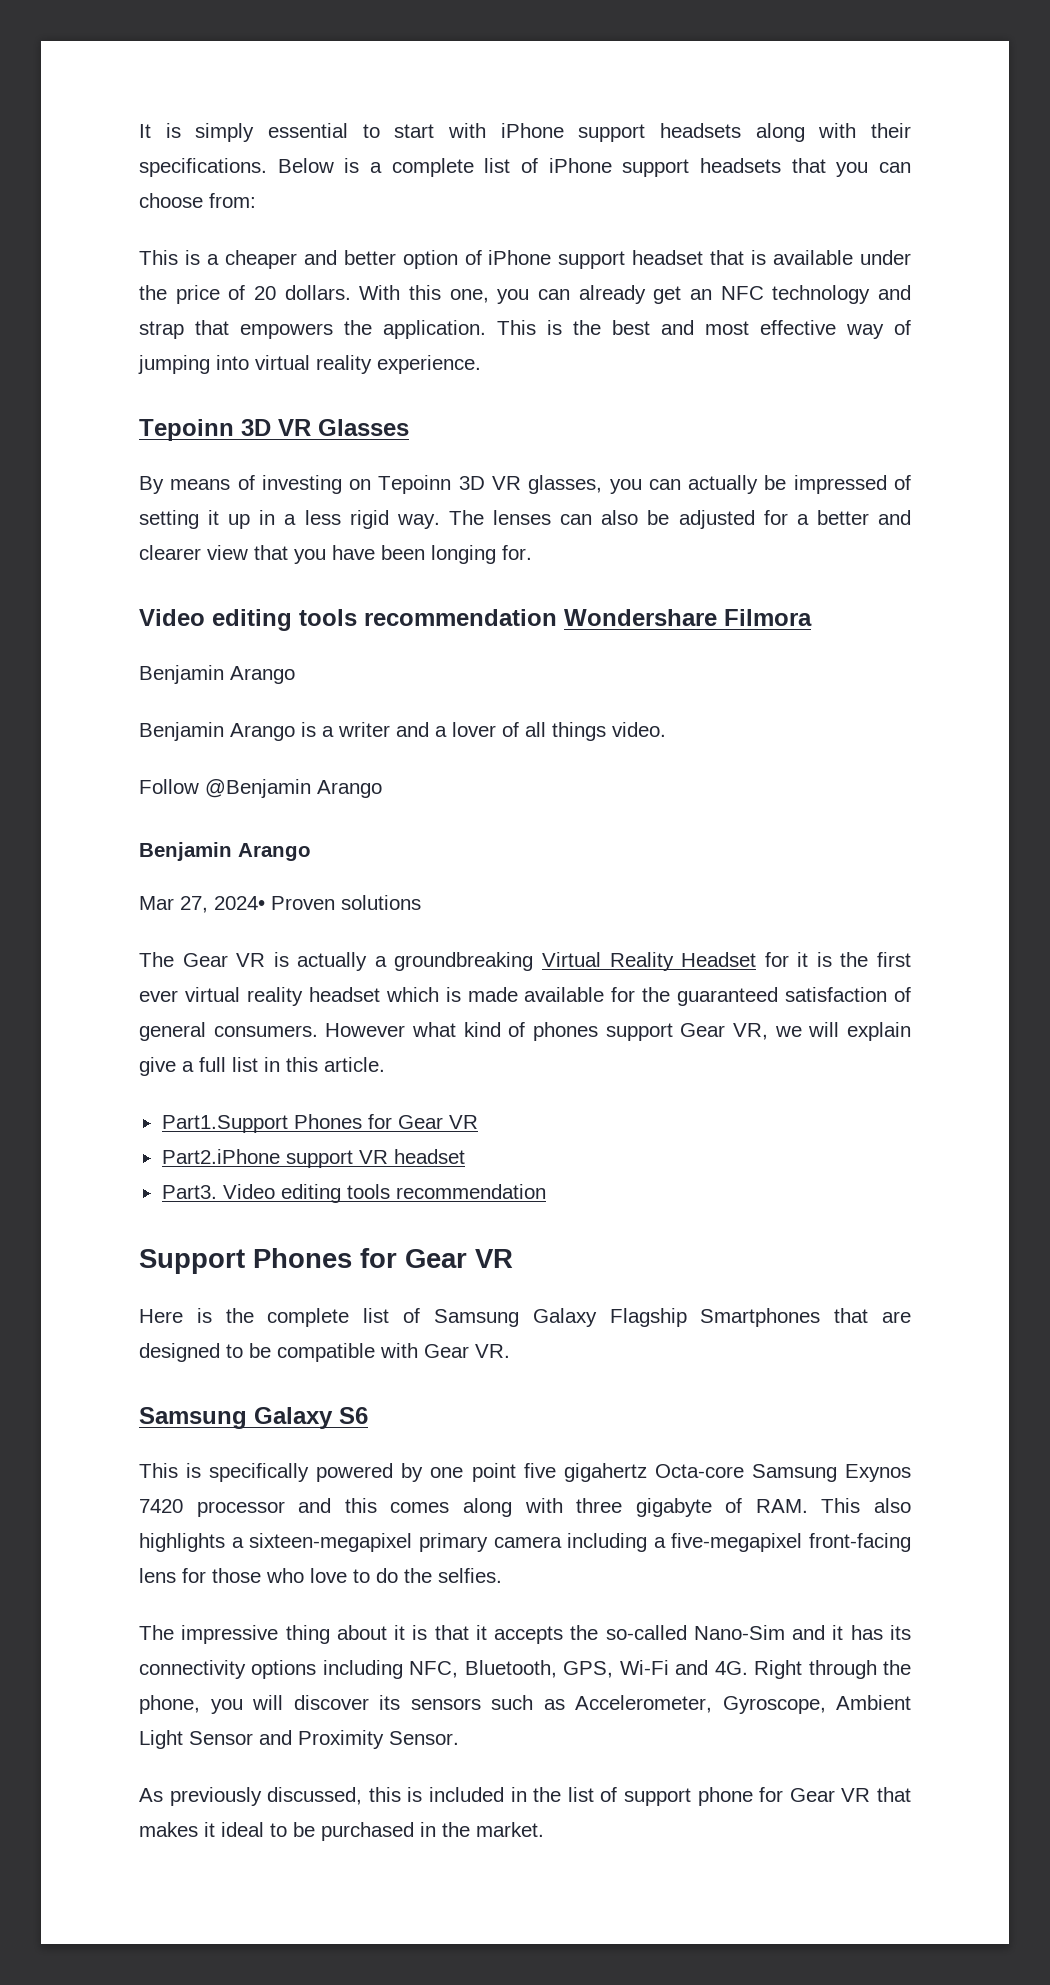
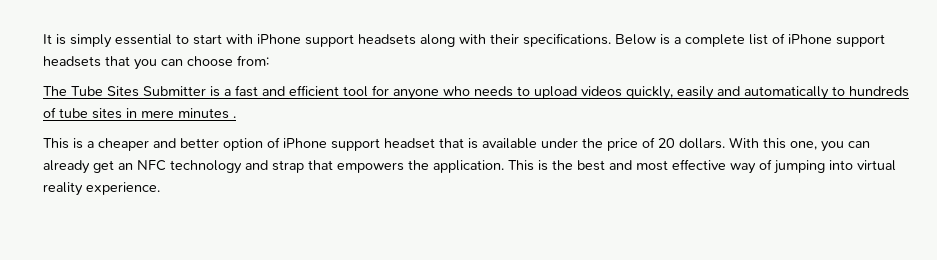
(256, 200) none -> [43,85,909,100] [43,107,236,119] // The Tube Sites Submitter is a fast and efficient tool for anyone who needs to upload videos quickly, easily and automatically to hundreds of tube sites in mere minutes .
[139,419,409,441] [139,475,912,494] [139,510,912,529] [139,545,532,564] [139,609,812,631] [139,665,295,684] [139,722,666,741] [139,779,382,798] [139,842,311,861] [139,895,421,913] [139,952,911,971] [139,987,911,1006] [139,1022,911,1041] [139,1057,385,1076] [161,1114,478,1133] [161,1149,465,1168] [161,1184,546,1203] [139,1248,513,1274] [139,1308,912,1327] [139,1343,510,1362] [139,1407,368,1429] [139,1463,911,1482] [139,1498,912,1517] [139,1533,911,1552] [139,1568,502,1583] [139,1625,911,1644] [139,1660,912,1679] [139,1695,911,1714] [139,1730,459,1749] [139,1787,912,1806] [139,1822,544,1841] // Tepoinn 3D VR Glasses // By means of investing on Tepoinn 3D VR glasses, you can actually be impressed of setting it up in a less rigid way. The lenses can also be adjusted for a better and clearer view that you have been longing for. // Video editing tools recommendation Wondershare Filmora // Benjamin Arango // Benjamin Arango is a writer and a lover of all things video. // Follow @Benjamin Arango // Benjamin Arango // Mar 27, 2024• Proven solutions // The Gear VR is actually a groundbreaking Virtual Reality Headset for it is the first ever virtual reality headset which is made available for the guaranteed satisfaction of general consumers. However what kind of phones support Gear VR, we will explain give a full list in this article. // Part1.Support Phones for Gear VR // Part2.iPhone support VR headset // Part3. Video editing tools recommendation // Support Phones for Gear VR // Here is the complete list of Samsung Galaxy Flagship Smartphones that are designed to be compatible with Gear VR. // Samsung Galaxy S6 // This is specifically powered by one point five gigahertz Octa-core Samsung Exynos 7420 processor and this comes along with three gigabyte of RAM. This also highlights a sixteen-megapixel primary camera including a five-megapixel front-facing lens for those who love to do the selfies. // The impressive thing about it is that it accepts the so-called Nano-Sim and it has its connectivity options including NFC, Bluetooth, GPS, Wi-Fi and 4G. Right through the phone, you will discover its sensors such as Accelerometer, Gyroscope, Ambient Light Sensor and Proximity Sensor. // As previously discussed, this is included in the list of support phone for Gear VR that makes it ideal to be purchased in the market. -> (160, 188) none

